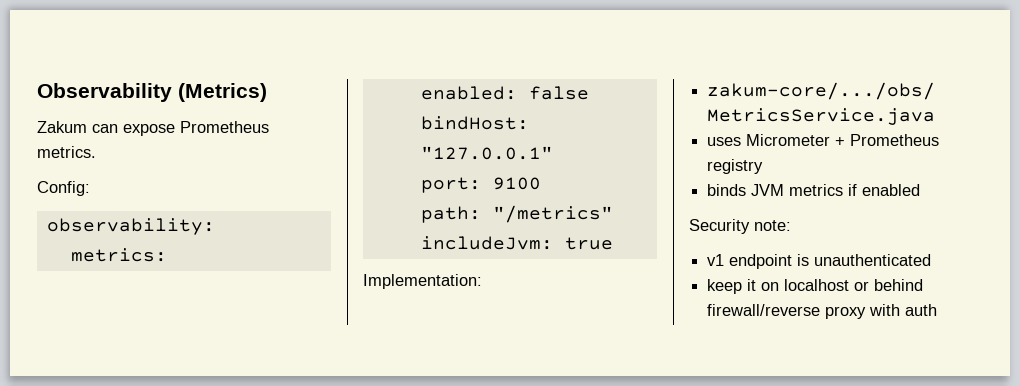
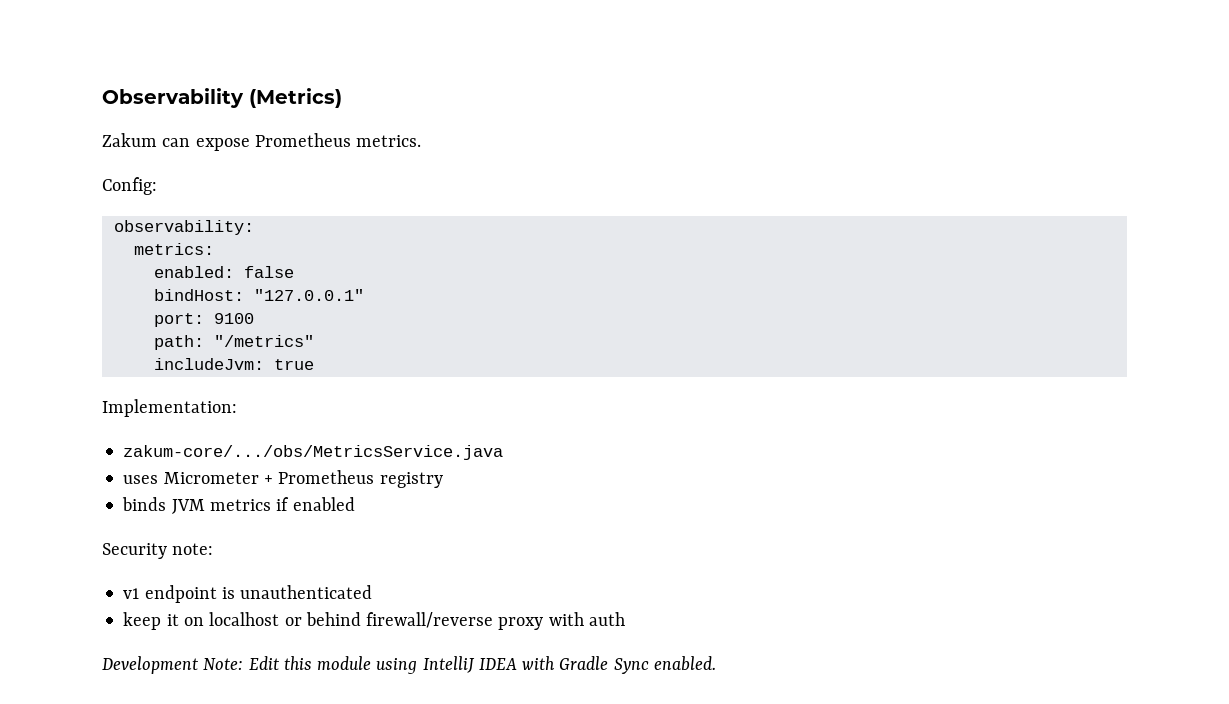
(938, 310) none -> [102,656,716,674] // Development Note: Edit this module using IntelliJ IDEA with Gradle Sync enabled.

